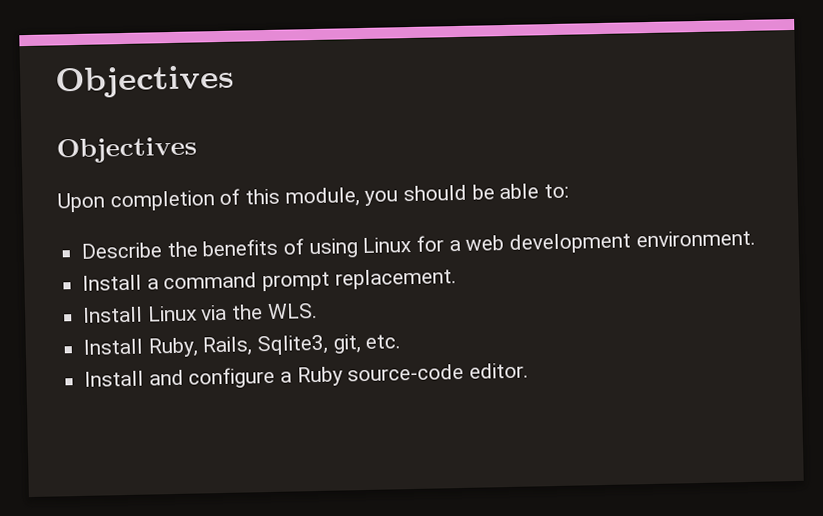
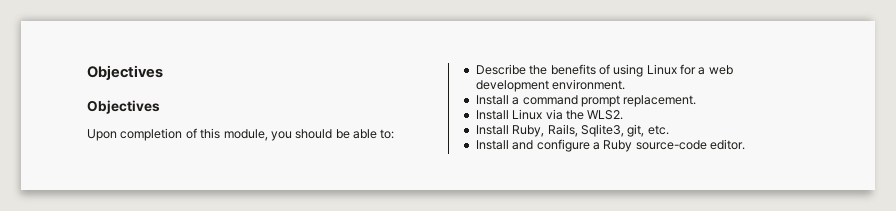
[266,302,318,320] WLS. -> [587,110,624,120] WLS2.

